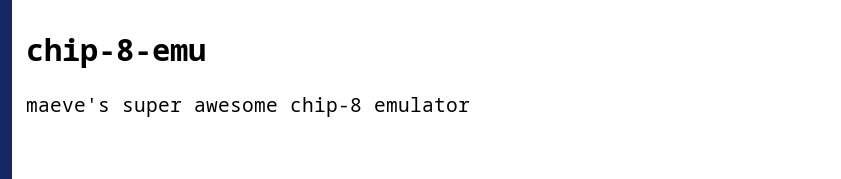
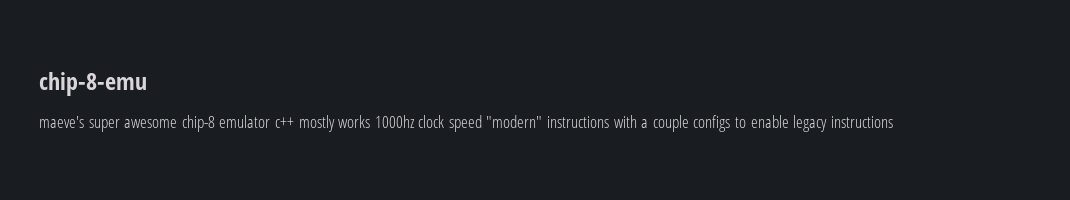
(470, 104) none -> [274,115,893,132] c++ mostly works 1000hz clock speed "modern" instructions with a couple configs to enable legacy instructions

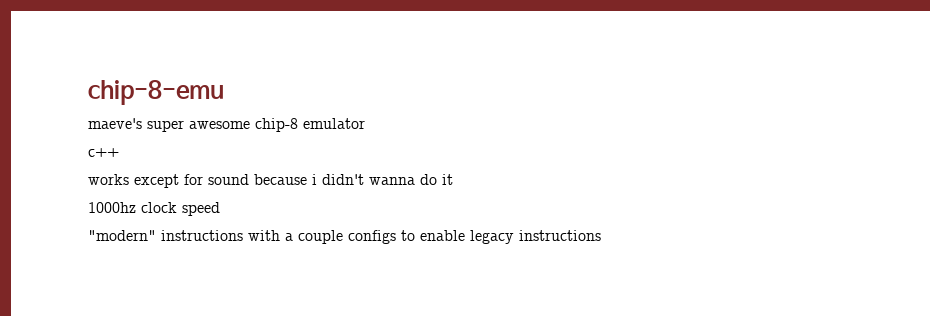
(271, 121) none -> (365, 123) //
[298,115,371,132] mostly works -> [88,174,453,188] // works except for sound because i didn't wanna do it //
(482, 123) none -> (220, 209) //

